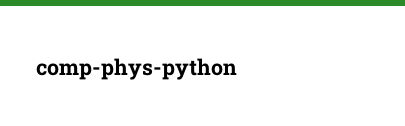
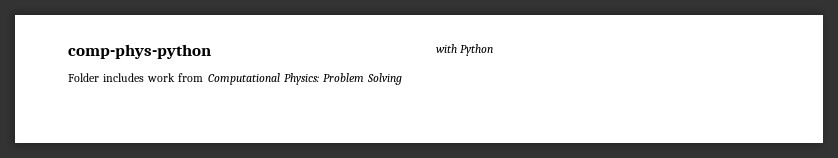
(237, 69) none -> [68,73,402,85] [436,44,494,56] // Folder includes work from Computational Physics: Problem Solving with Python

